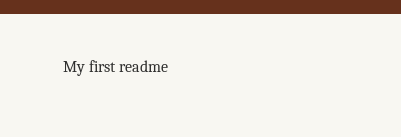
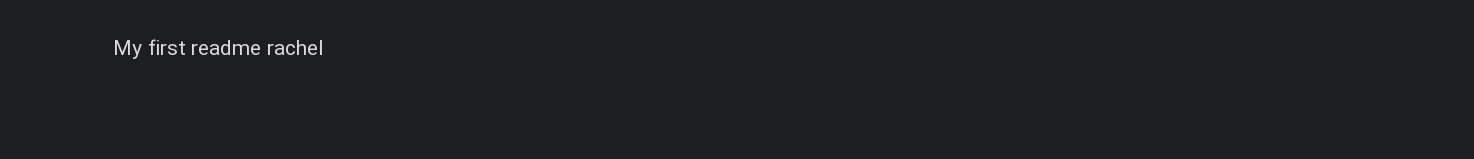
(169, 66) none -> [267,40,325,55] rachel

